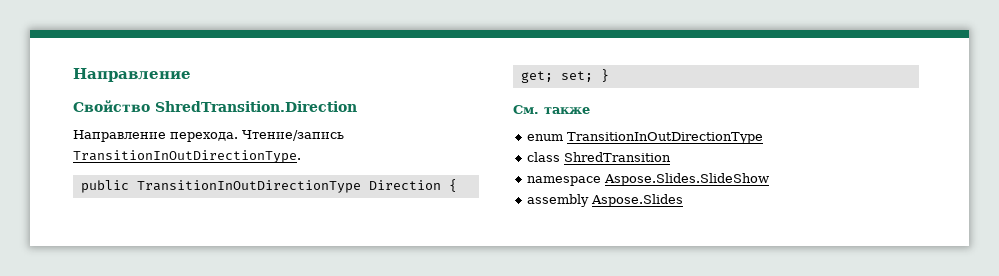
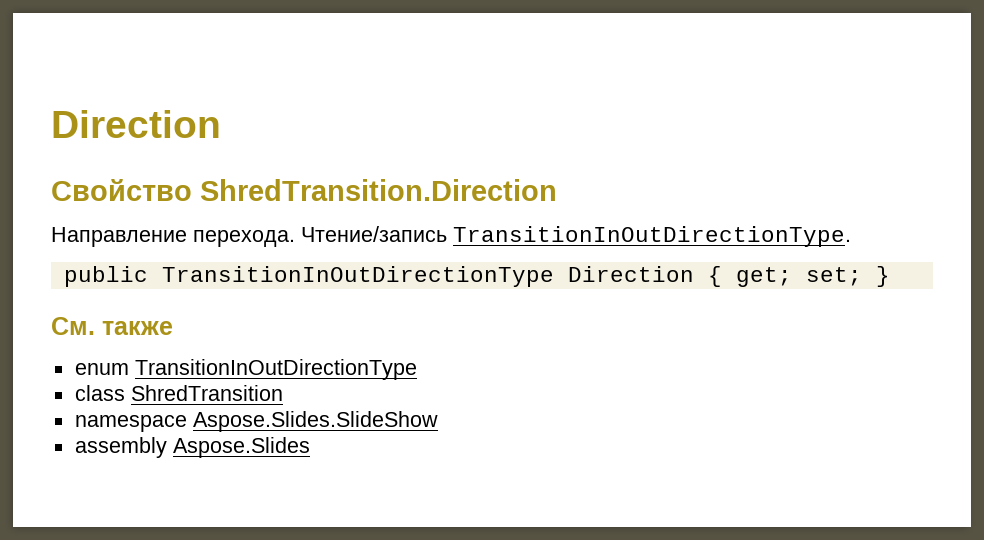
[73,68,191,82] Направление -> [51,110,221,138] Direction

